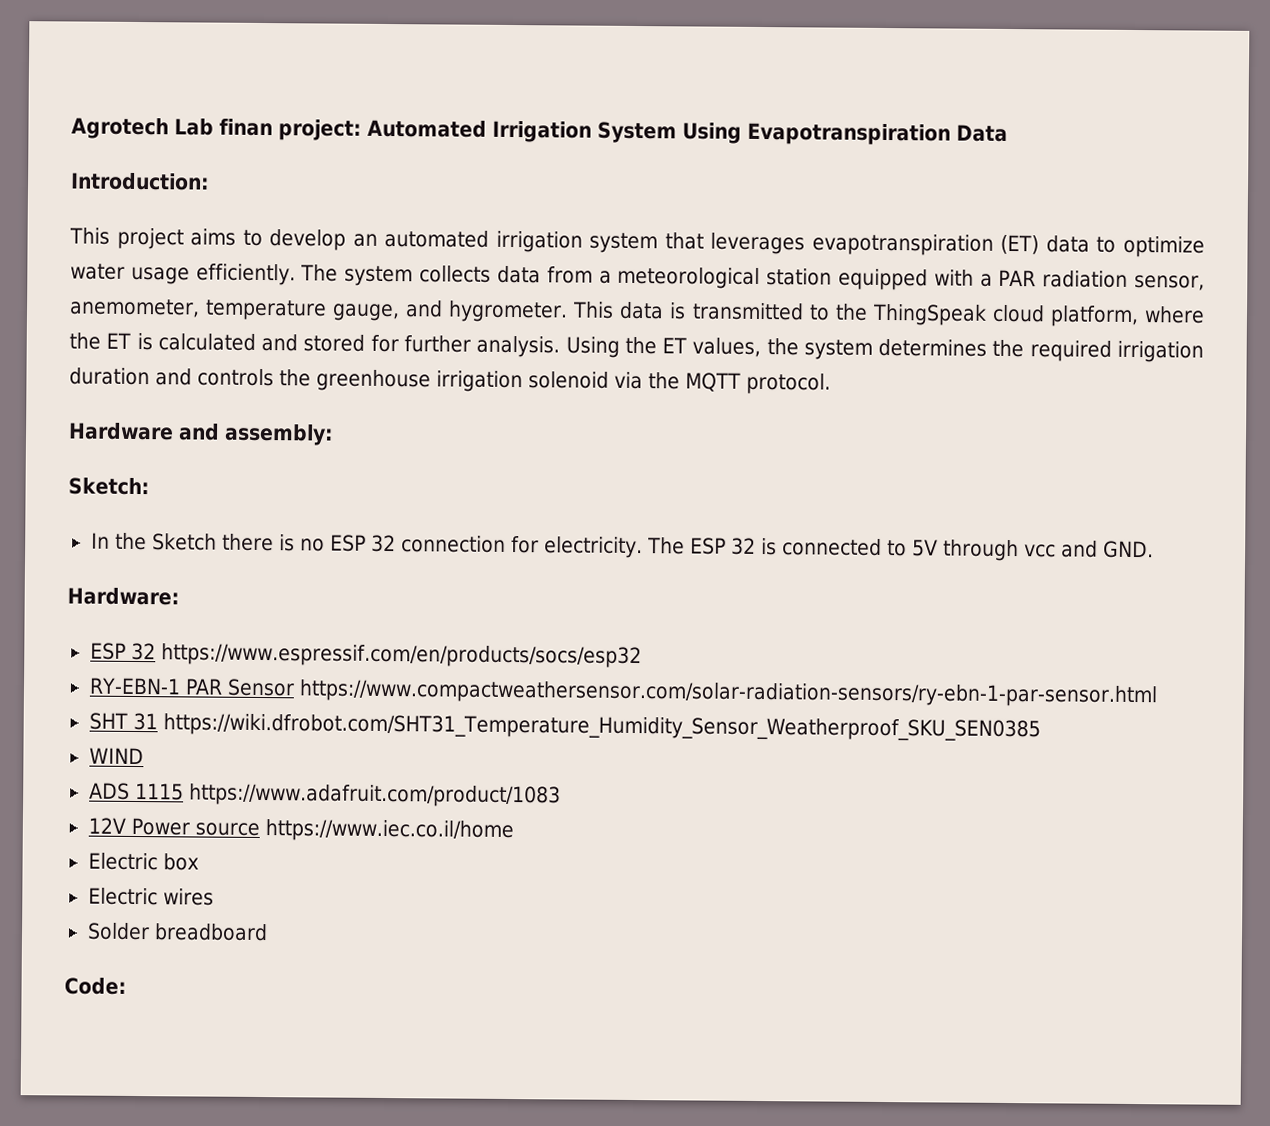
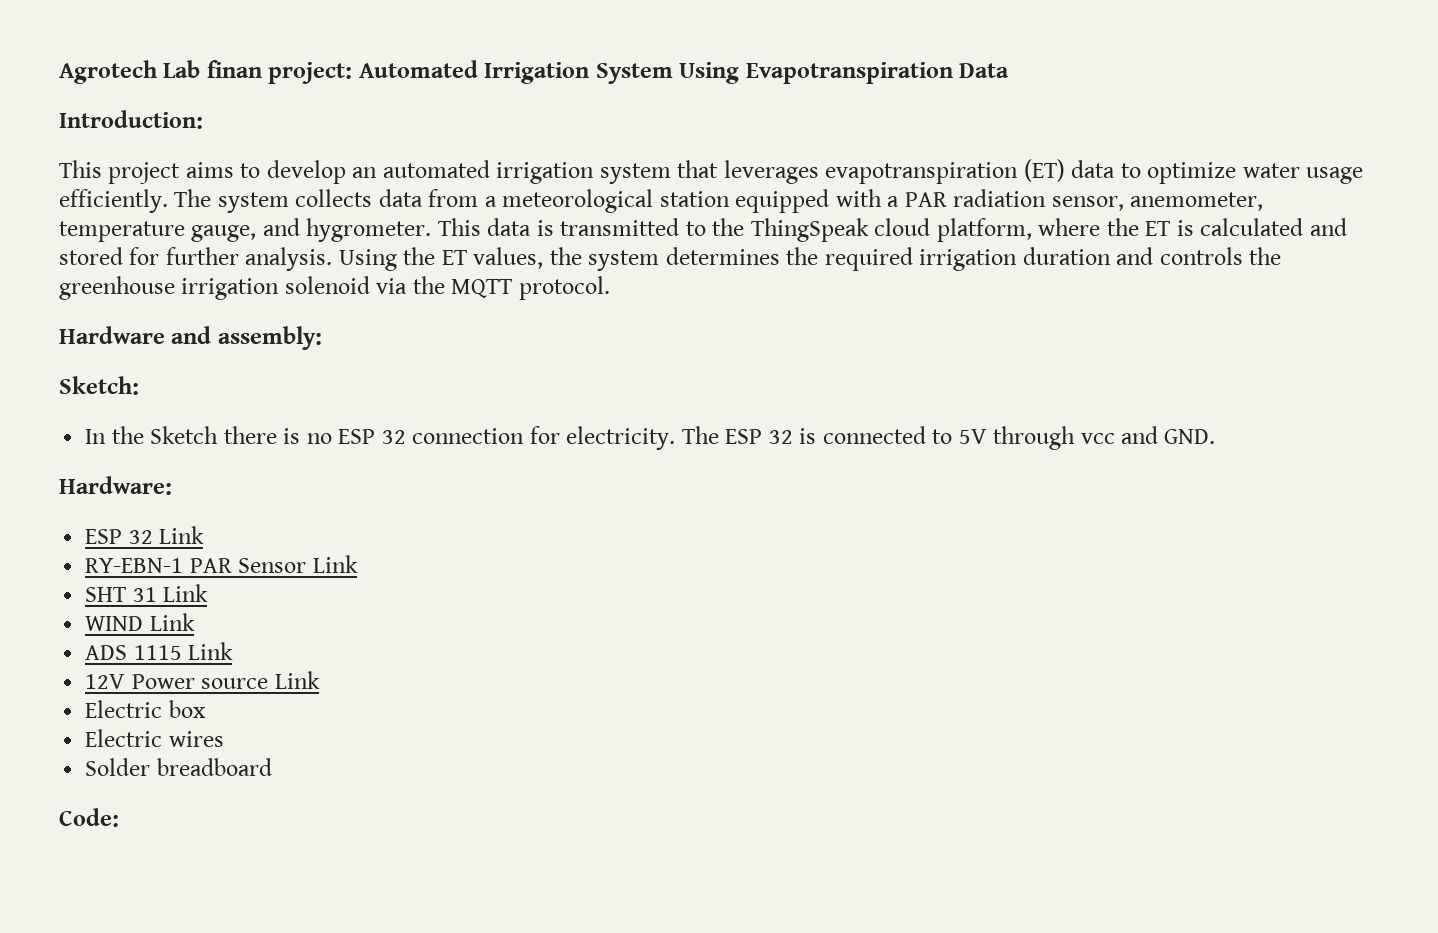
[160,643,642,669] https://www.espressif.com/en/products/socs/esp32 -> [159,526,205,544] Link
[299,679,1159,708] https://www.compactweathersensor.com/solar-radiation-sensors/ry-ebn-1-par-sensor.html -> [312,555,358,573] Link
[162,713,1042,742] https://wiki.dfrobot.com/SHT31_Temperature_Humidity_Sensor_Weatherproof_SKU_SEN0385 -> [163,584,209,602] Link
(144, 756) none -> [149,613,195,631] Link
[188,783,561,808] https://www.adafruit.com/product/1083 -> [188,642,234,660] Link
[264,819,514,843] https://www.iec.co.il/home -> [274,671,320,689] Link

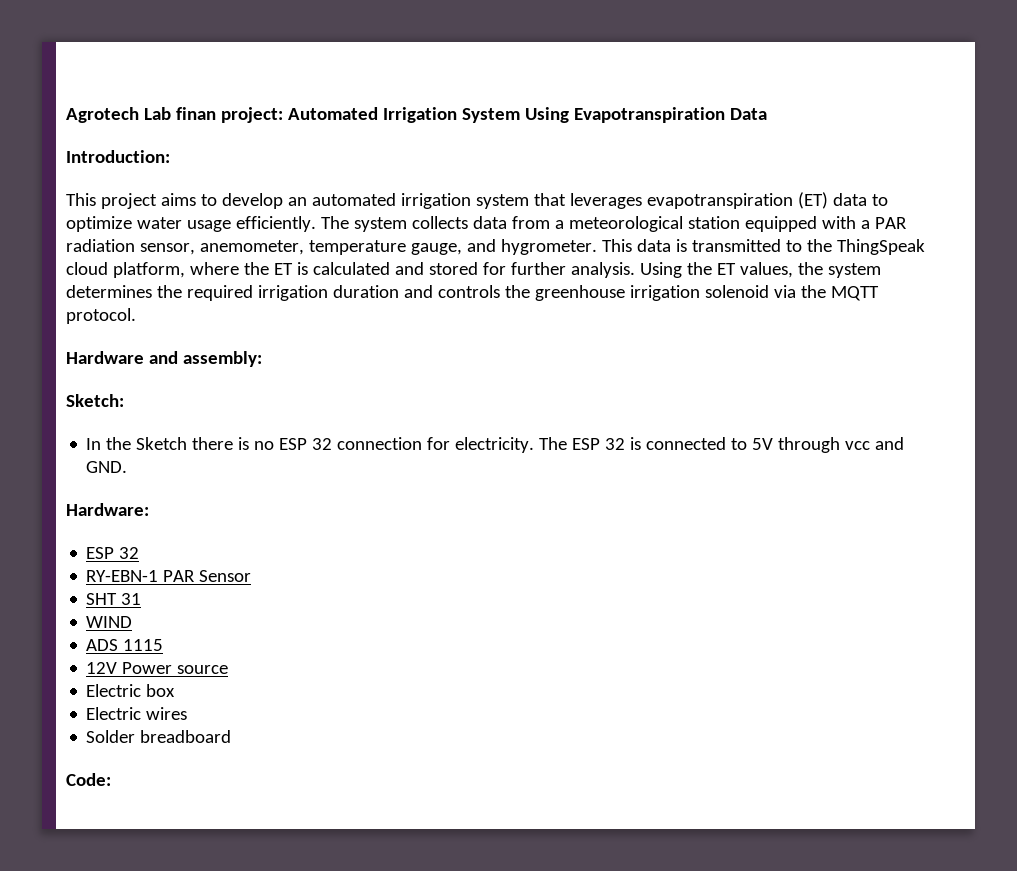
[159,526,205,544] Link -> (140, 553) none
[312,555,358,573] Link -> (252, 576) none
[163,584,209,602] Link -> (142, 599) none
[149,613,195,631] Link -> (133, 622) none
[188,642,234,660] Link -> (164, 645) none
[274,671,320,689] Link -> (229, 669) none

